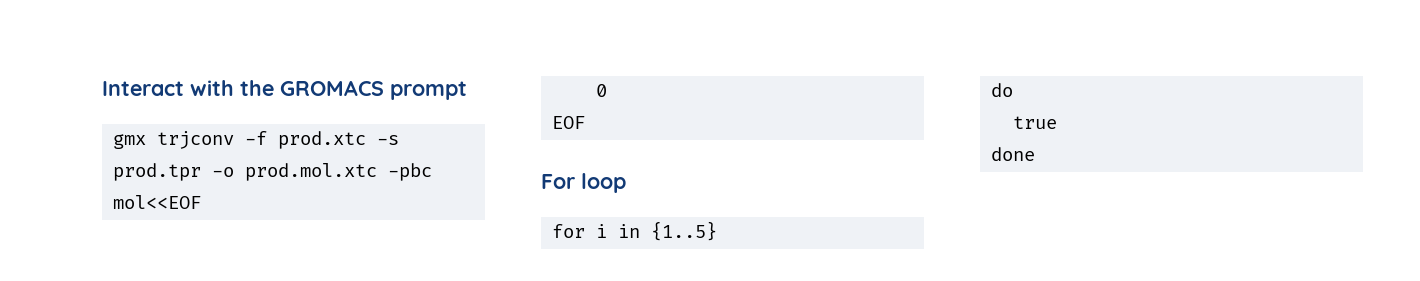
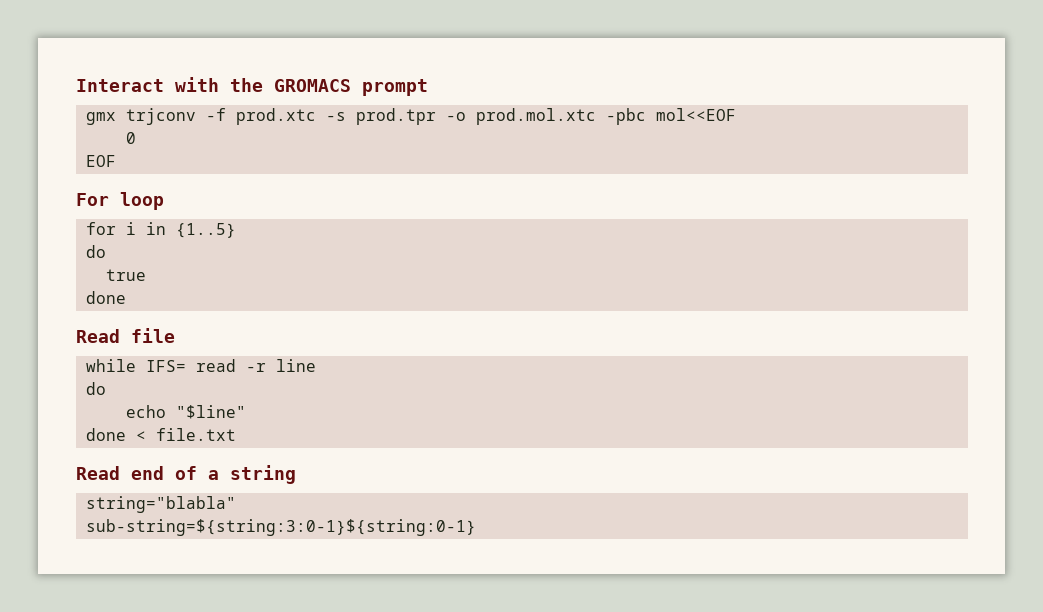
(1036, 154) none -> [76,328,175,343] [85,359,316,372] [85,382,106,395] [125,405,246,419] [85,428,236,441] [76,465,296,484] [85,496,236,513] [85,519,476,536] // Read file // while IFS= read -r line // do // echo "$line" // done < file.txt // Read end of a string // string="blabla" // sub-string=${string:3:0-1}${string:0-1}

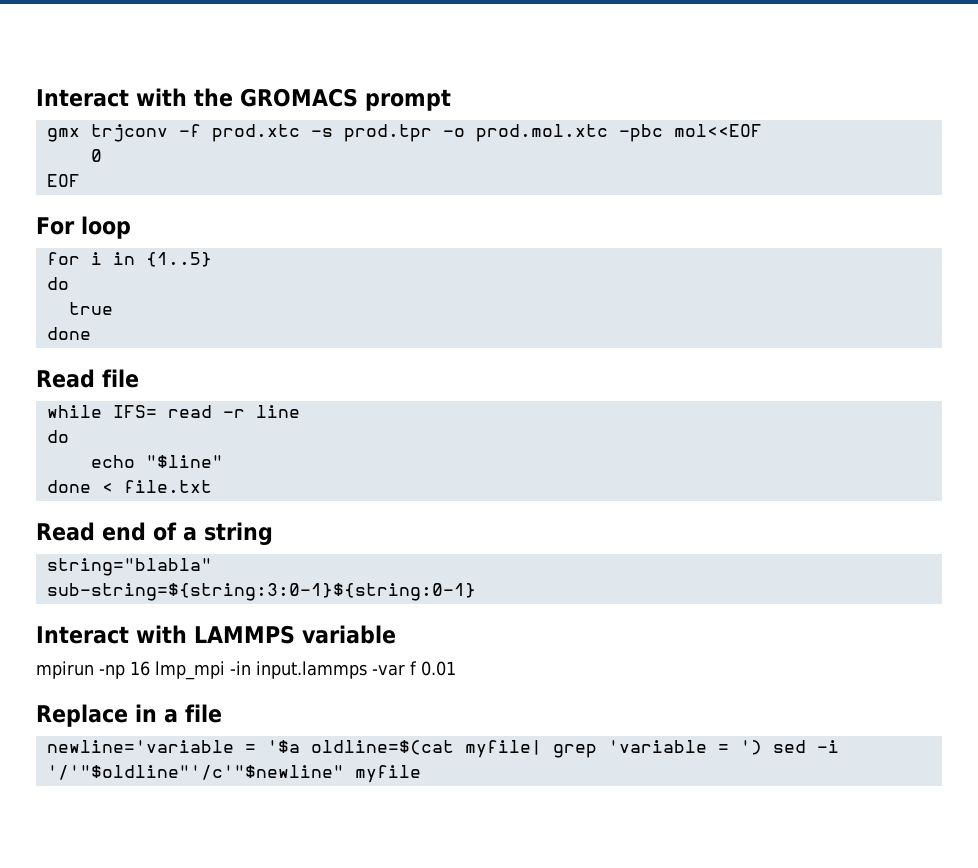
(476, 527) none -> [36,625,396,644] [36,661,456,680] [36,704,222,727] [46,740,839,758] [46,765,421,783] // Interact with LAMMPS variable // mpirun -np 16 lmp_mpi -in input.lammps -var f 0.01 // Replace in a file // newline='variable = '$a oldline=$(cat myfile| grep 'variable = ') sed -i '/'"$oldline"'/c'"$newline" myfile

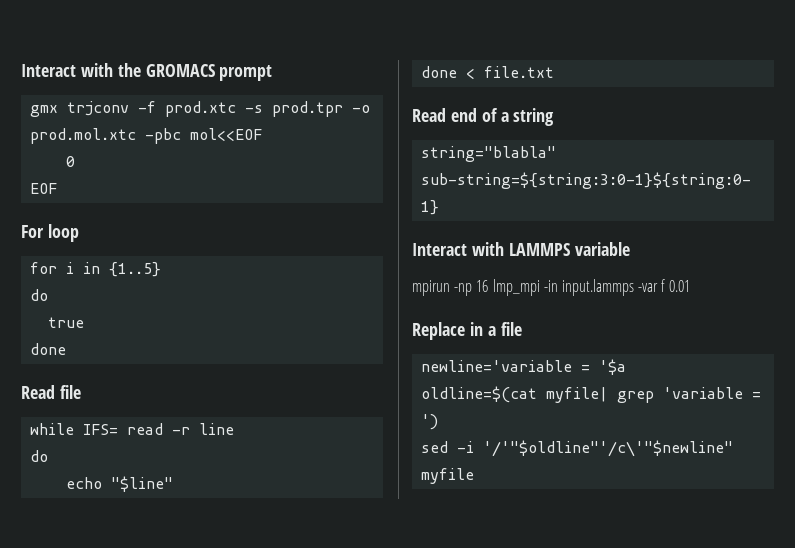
(300, 746) none -> (627, 367) //
(762, 747) none -> (439, 422) //
[46,765,344,780] '/'"$oldline"'/c'"$newline" -> [483,440,734,457] '/'"$oldline"'/c\'"$newline"

